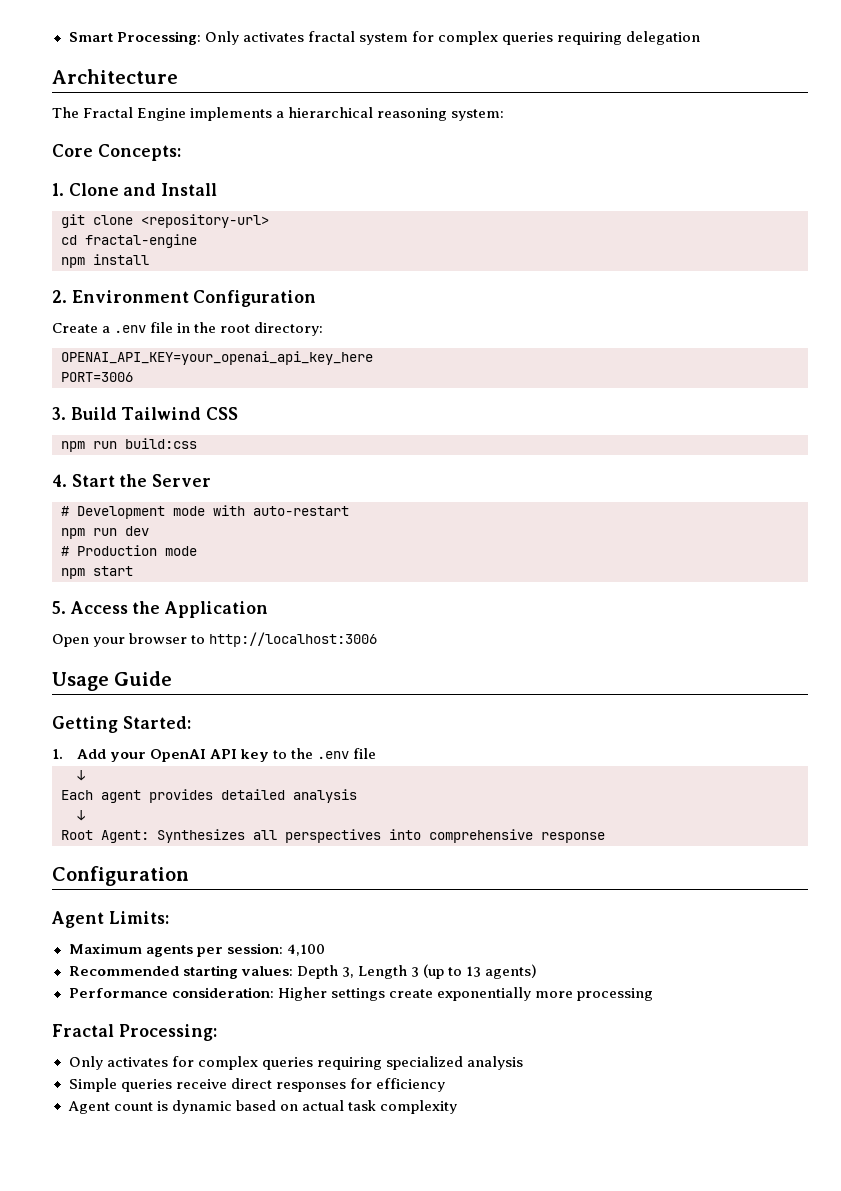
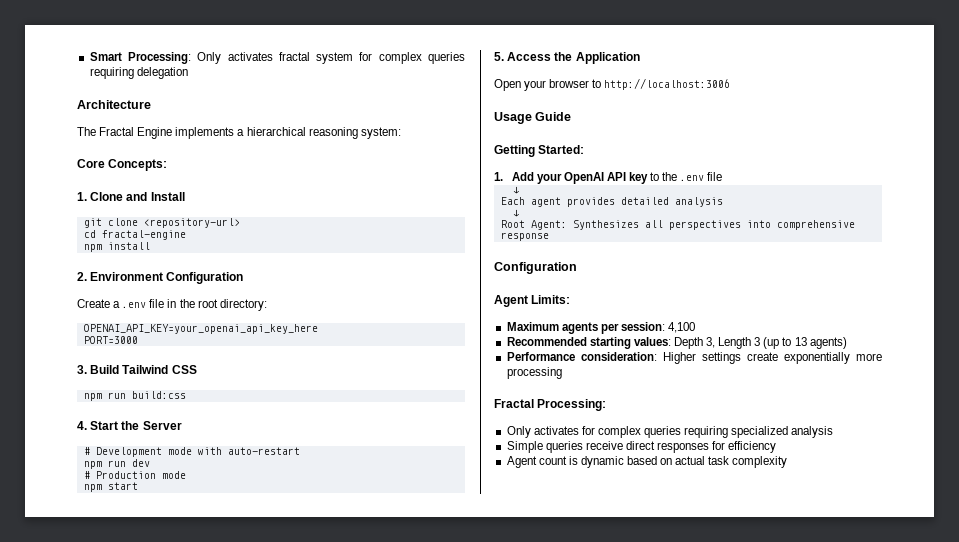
[61,372,133,382] PORT=3006 -> [83,336,138,344] PORT=3000

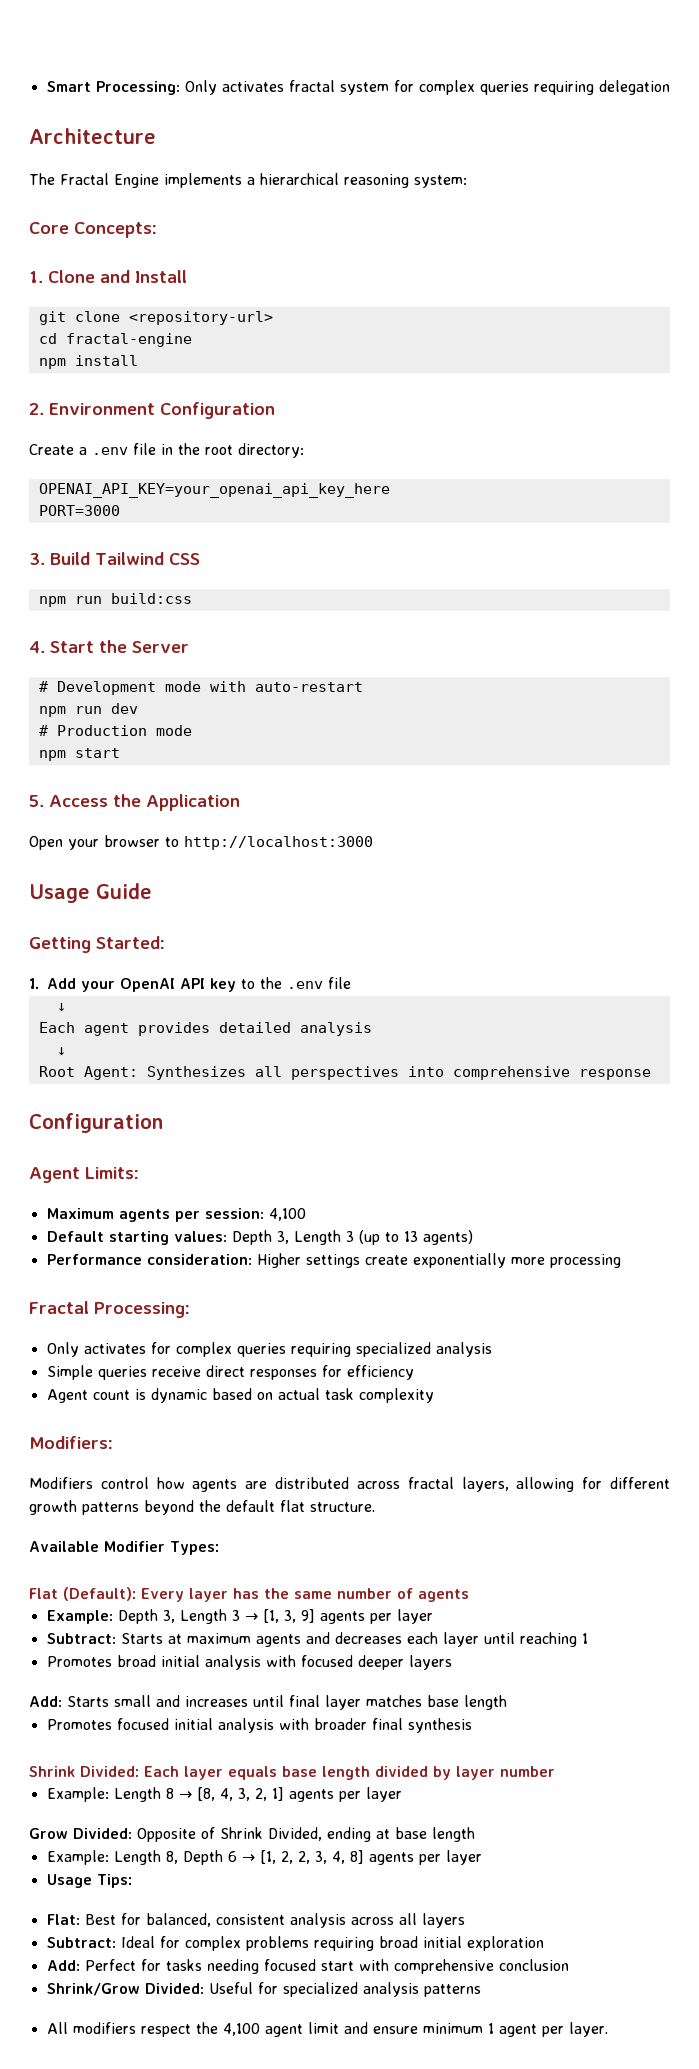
[604,78,731,90] http://localhost:3006 -> [184,836,373,850] http://localhost:3000
[506,337,587,346] Recommended -> [46,1231,104,1242] Default
(788, 462) none -> [29,1436,113,1449] [29,1477,670,1492] [29,1500,375,1515] [29,1541,219,1555] [29,1587,469,1602] [46,1609,433,1624] [46,1632,588,1647] [46,1655,452,1670] [29,1695,507,1710] [46,1718,472,1733] [29,1766,555,1780] [46,1787,402,1802] [29,1827,475,1842] [46,1850,482,1865] [46,1874,132,1888] [46,1913,465,1928] [46,1936,544,1951] [46,1959,569,1974] [46,1982,481,1997] [46,2022,608,2037] // Modifiers: // Modifiers control how agents are distributed across fractal layers, allowing for different growth patterns beyond the default flat structure. // Available Modifier Types: // Flat (Default): Every layer has the same number of agents // Example: Depth 3, Length 3 → [1, 3, 9] agents per layer // Subtract: Starts at maximum agents and decreases each layer until reaching 1 // Promotes broad initial analysis with focused deeper layers // Add: Starts small and increases until final layer matches base length // Promotes focused initial analysis with broader final synthesis // Shrink Divided: Each layer equals base length divided by layer number // Example: Length 8 → [8, 4, 3, 2, 1] agents per layer // Grow Divided: Opposite of Shrink Divided, ending at base length // Example: Length 8, Depth 6 → [1, 2, 2, 3, 4, 8] agents per layer // Usage Tips: // Flat: Best for balanced, consistent analysis across all layers // Subtract: Ideal for complex problems requiring broad initial exploration // Add: Perfect for tasks needing focused start with comprehensive conclusion // Shrink/Grow Divided: Useful for specialized analysis patterns // All modifiers respect the 4,100 agent limit and ensure minimum 1 agent per layer.

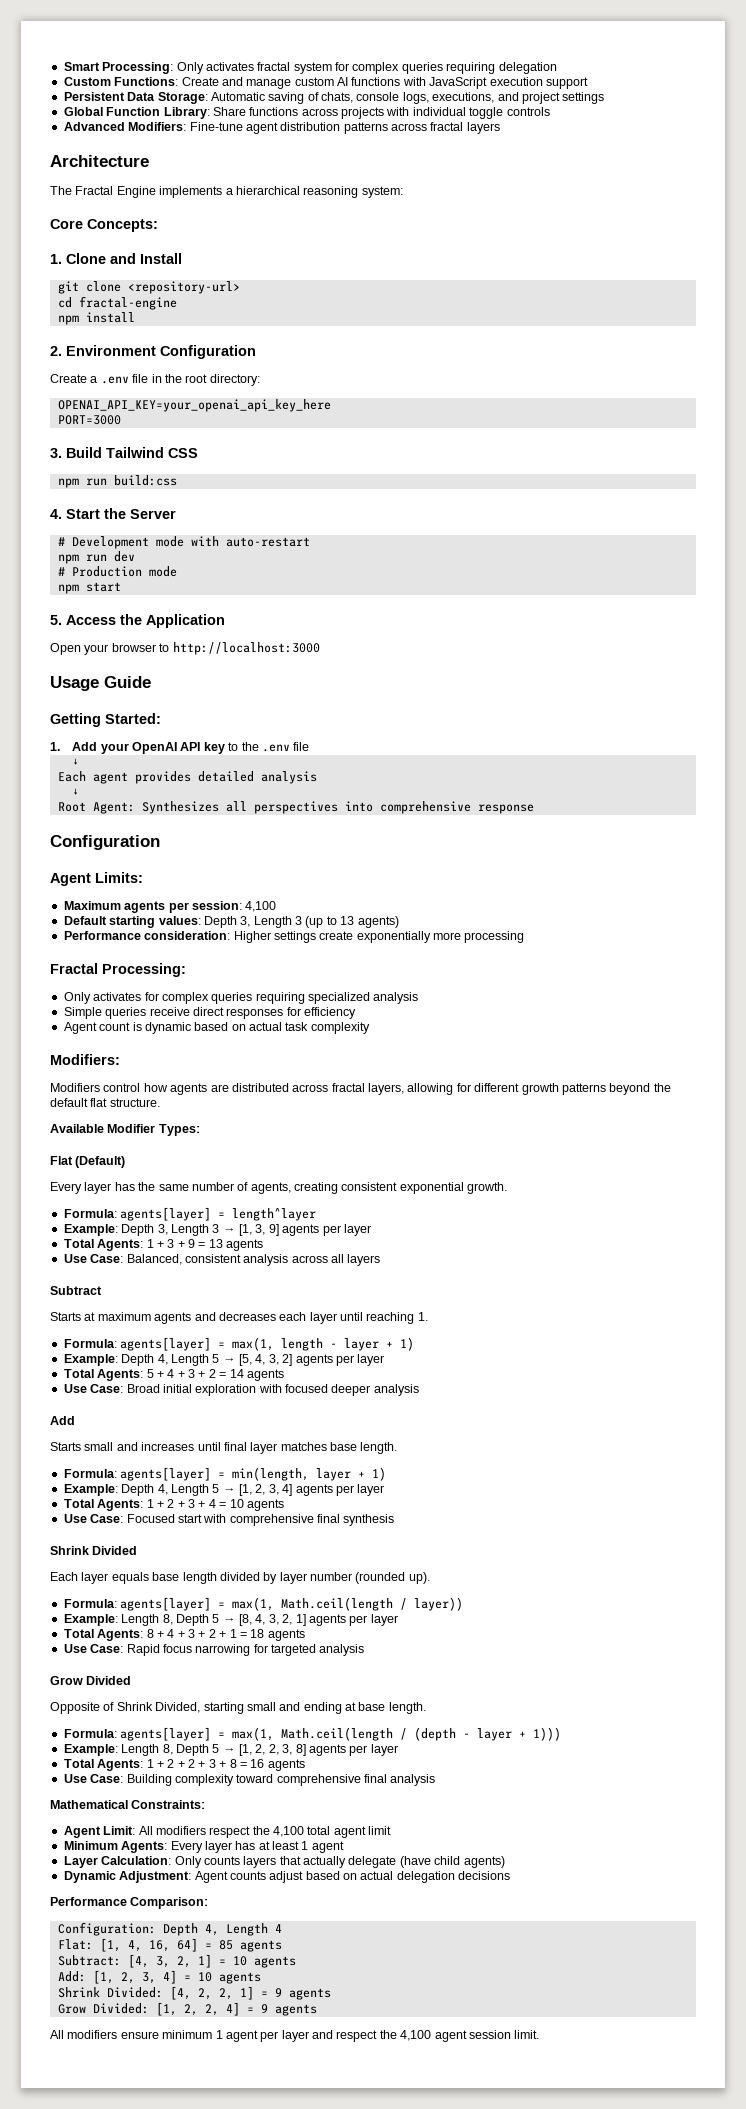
(670, 87) none -> [63,77,588,89] [63,92,605,104] [63,107,550,119] [63,122,500,134] // Custom Functions: Create and manage custom AI functions with JavaScript execution support // Persistent Data Storage: Automatic saving of chats, console logs, executions, and project settings // Global Function Library: Share functions across projects with individual toggle controls // Advanced Modifiers: Fine-tune agent distribution patterns across fractal layers
[63,1587,136,1601] (Default): -> [75,1156,126,1168] (Default) //
[418,1589,469,1602] agents -> [250,1182,508,1194] [63,1207,317,1221] agents, creating consistent exponential growth. // Formula: agents[layer] = length^layer
[46,1633,116,1644] Subtract: -> [63,1239,264,1251] [63,1254,381,1266] [50,1286,102,1295] Total Agents: 1 + 3 + 9 = 13 agents // Use Case: Balanced, consistent analysis across all layers // Subtract //
[581,1633,588,1644] [46,1655,261,1670] 1 // Promotes broad initial analysis -> [417,1312,428,1321] [63,1337,415,1351] [63,1354,385,1366] [63,1369,284,1381] [63,1384,257,1396] 1. // Formula: agents[layer] = max(1, length - layer + 1) // Example: Depth 4, Length 5 → [5, 4, 3, 2] agents per layer // Total Agents: 5 + 4 + 3 + 2 = 14 agents // Use Case: Broad initial exploration
[408,1655,452,1670] [29,1696,62,1707] layers // Add: -> [373,1384,419,1396] [50,1416,75,1425] analysis // Add //
[464,1695,507,1710] [46,1718,367,1733] length // Promotes focused initial analysis with broader -> [360,1442,398,1454] [63,1467,387,1481] [63,1484,385,1496] [63,1499,284,1511] [63,1514,314,1526] length. // Formula: agents[layer] = min(length, layer + 1) // Example: Depth 4, Length 5 → [1, 2, 3, 4] agents per layer // Total Agents: 1 + 2 + 3 + 4 = 10 agents // Use Case: Focused start with comprehensive
[80,1766,139,1777] Divided: -> [92,1546,138,1555] Divided //
[46,1787,174,1802] // Example: Length 8 -> [355,1572,430,1584] [63,1597,464,1611] [63,1614,220,1626] (rounded up). // Formula: agents[layer] = max(1, Math.ceil(length / layer)) // Example: Length 8, Depth 5
[29,1828,132,1839] // Grow Divided: -> [63,1629,305,1641] [63,1644,365,1656] [50,1676,132,1685] // Total Agents: 8 + 4 + 3 + 2 + 1 = 18 agents // Use Case: Rapid focus narrowing for targeted analysis // Grow Divided //
[327,1827,475,1842] [46,1850,237,1865] ending at base length // Example: Length 8, Depth 6 -> [203,1702,426,1714] [63,1727,562,1741] [63,1744,220,1756] starting small and ending at base length. // Formula: agents[layer] = max(1, Math.ceil(length / (depth - layer + 1))) // Example: Length 8, Depth 5
[331,1851,345,1864] 4, -> (293, 1749) none
[46,1874,132,1888] [46,1913,465,1928] [46,1936,544,1951] [46,1959,569,1974] [46,1982,481,1997] Usage Tips: // Flat: Best for balanced, consistent analysis across all layers // Subtract: Ideal for complex problems requiring broad initial exploration // Add: Perfect for tasks needing focused start with comprehensive conclusion // Shrink/Grow Divided: Useful for specialized analysis patterns // -> [63,1759,305,1771] [63,1774,436,1786] [50,1800,206,1809] [63,1826,136,1838] Total Agents: 1 + 2 + 2 + 3 + 8 = 16 agents // Use Case: Building complexity toward comprehensive final analysis // Mathematical Constraints: // Agent Limit:
(260, 2029) none -> [307,1826,331,1835] total
[343,2022,368,2034] and -> [63,1841,344,1853] [63,1856,505,1868] [63,1871,511,1883] [50,1897,209,1909] [57,1922,282,1936] [57,1938,282,1952] [57,1954,296,1968] [57,1970,261,1984] [57,1986,331,2000] [57,2002,317,2016] [50,2030,118,2039] // Minimum Agents: Every layer has at least 1 agent // Layer Calculation: Only counts layers that actually delegate (have child agents) // Dynamic Adjustment: Agent counts adjust based on actual delegation decisions // Performance Comparison: // Configuration: Depth 4, Length 4 // Flat: [1, 4, 16, 64] = 85 agents // Subtract: [4, 3, 2, 1] = 10 agents // Add: [1, 2, 3, 4] = 10 agents // Shrink Divided: [4, 2, 2, 1] = 9 agents // Grow Divided: [1, 2, 2, 4] = 9 agents // All modifiers
[568,2022,608,2037] layer. -> [281,2030,540,2042] layer and respect the 4,100 agent session limit.

